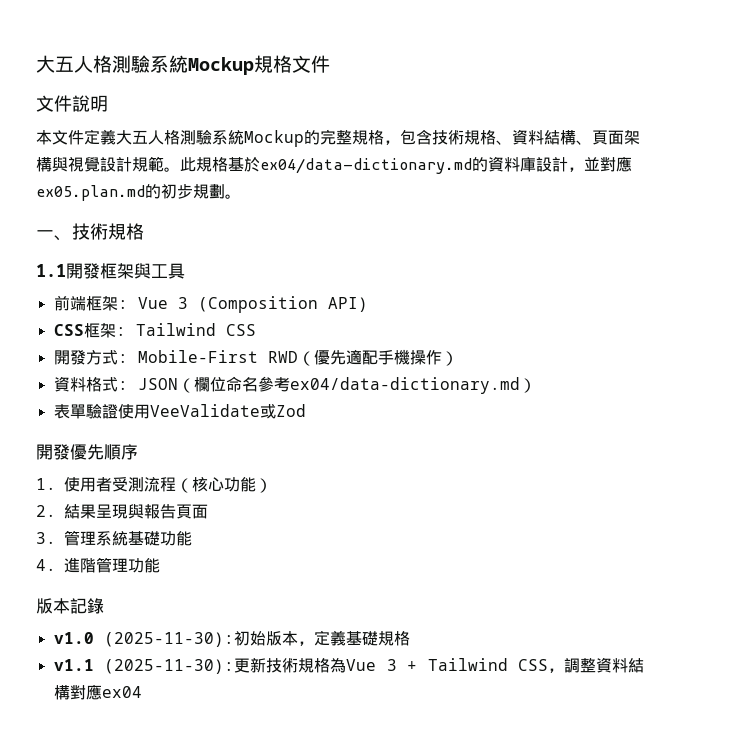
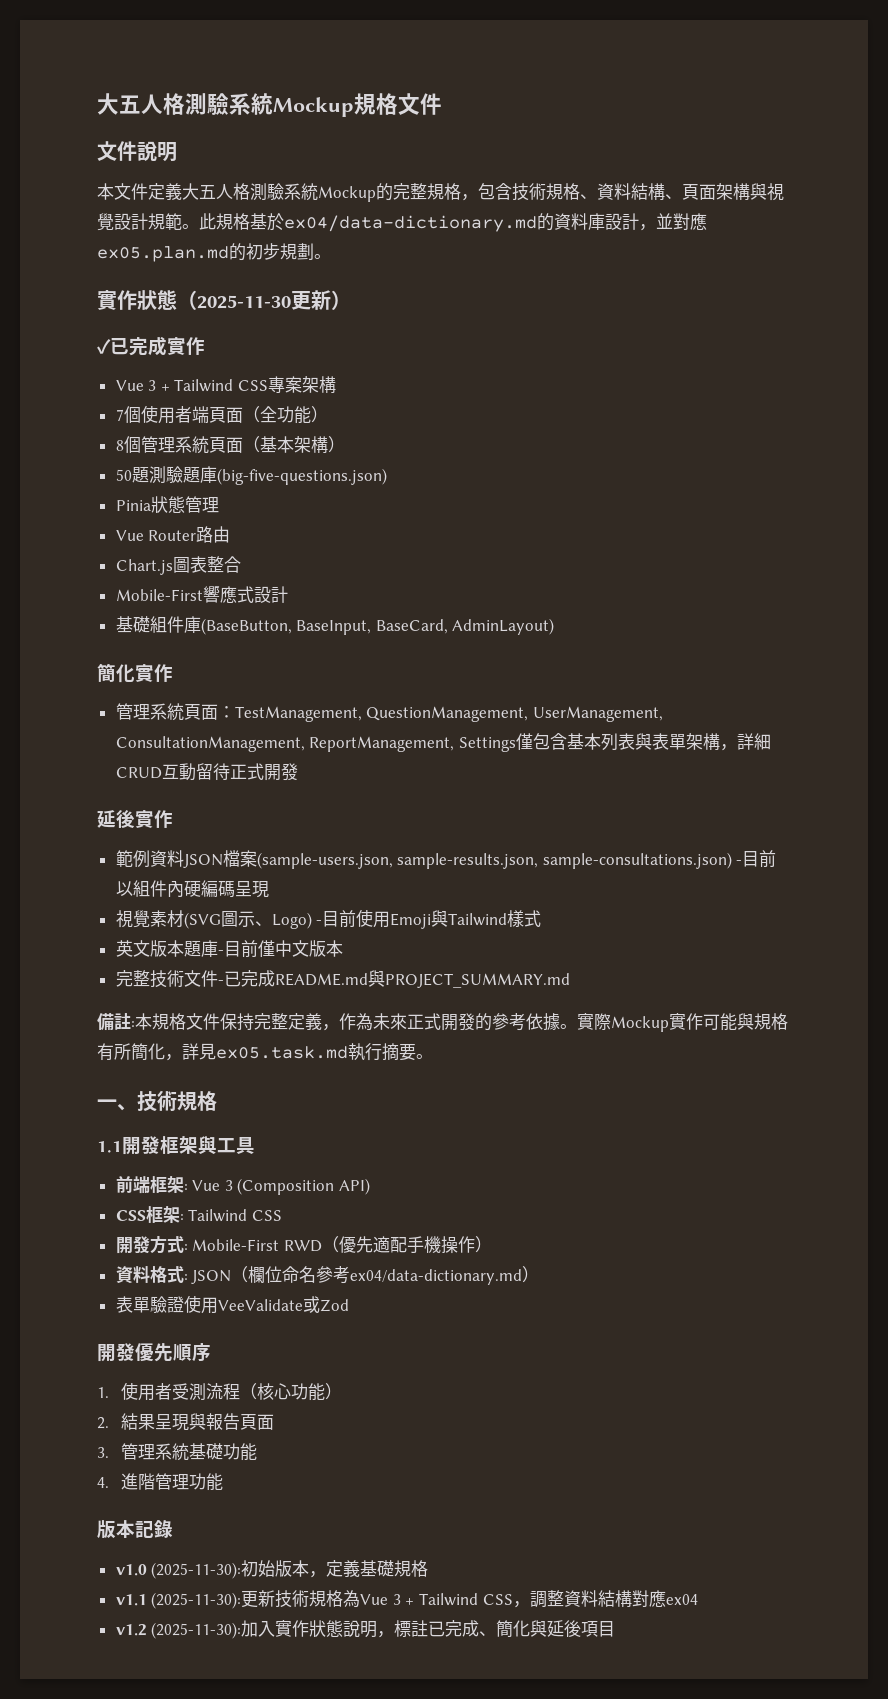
(241, 196) none -> [97,290,351,310] [97,336,205,356] [115,376,337,393] [115,405,328,424] [115,436,345,454] [115,466,387,485] [115,496,219,513] [115,526,231,543] [115,556,241,575] [115,586,288,603] [115,616,555,635] [97,663,173,683] [115,703,663,722] [115,733,771,752] [115,763,298,781] [97,810,173,829] [115,850,777,869] [115,880,269,898] [115,909,542,929] [115,940,343,958] [115,970,570,988] [97,1013,788,1032] [97,1043,433,1061] // 實作狀態（2025-11-30更新） // ✓已完成實作 // Vue 3 + Tailwind CSS專案架構 // 7個使用者端頁面（全功能） // 8個管理系統頁面（基本架構） // 50題測驗題庫(big-five-questions.json) // Pinia狀態管理 // Vue Router路由 // Chart.js圖表整合 // Mobile-First響應式設計 // 基礎組件庫(BaseButton, BaseInput, BaseCard, AdminLayout) // 簡化實作 // 管理系統頁面：TestManagement, QuestionManagement, UserManagement, ConsultationManagement, ReportManagement, Settings僅包含基本列表與表單架構，詳細CRUD互動留待正式開發 // 延後實作 // 範例資料JSON檔案(sample-users.json, sample-results.json, sample-consultations.json) -目前以組件內硬編碼呈現 // 視覺素材(SVG圖示、Logo) -目前使用Emoji與Tailwind樣式 // 英文版本題庫-目前僅中文版本 // 完整技術文件-已完成README.md與PROJECT_SUMMARY.md // 備註:本規格文件保持完整定義，作為未來正式開發的參考依據。實際Mockup實作可能與規格有所簡化，詳見ex05.task.md執行摘要。
(142, 692) none -> [115,1620,616,1639] // v1.2 (2025-11-30):加入實作狀態說明，標註已完成、簡化與延後項目

